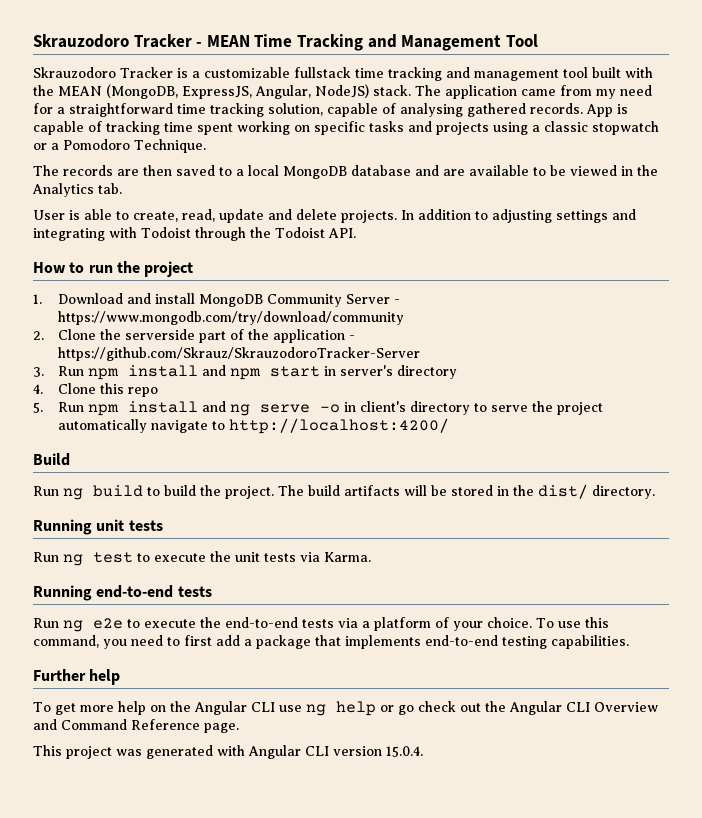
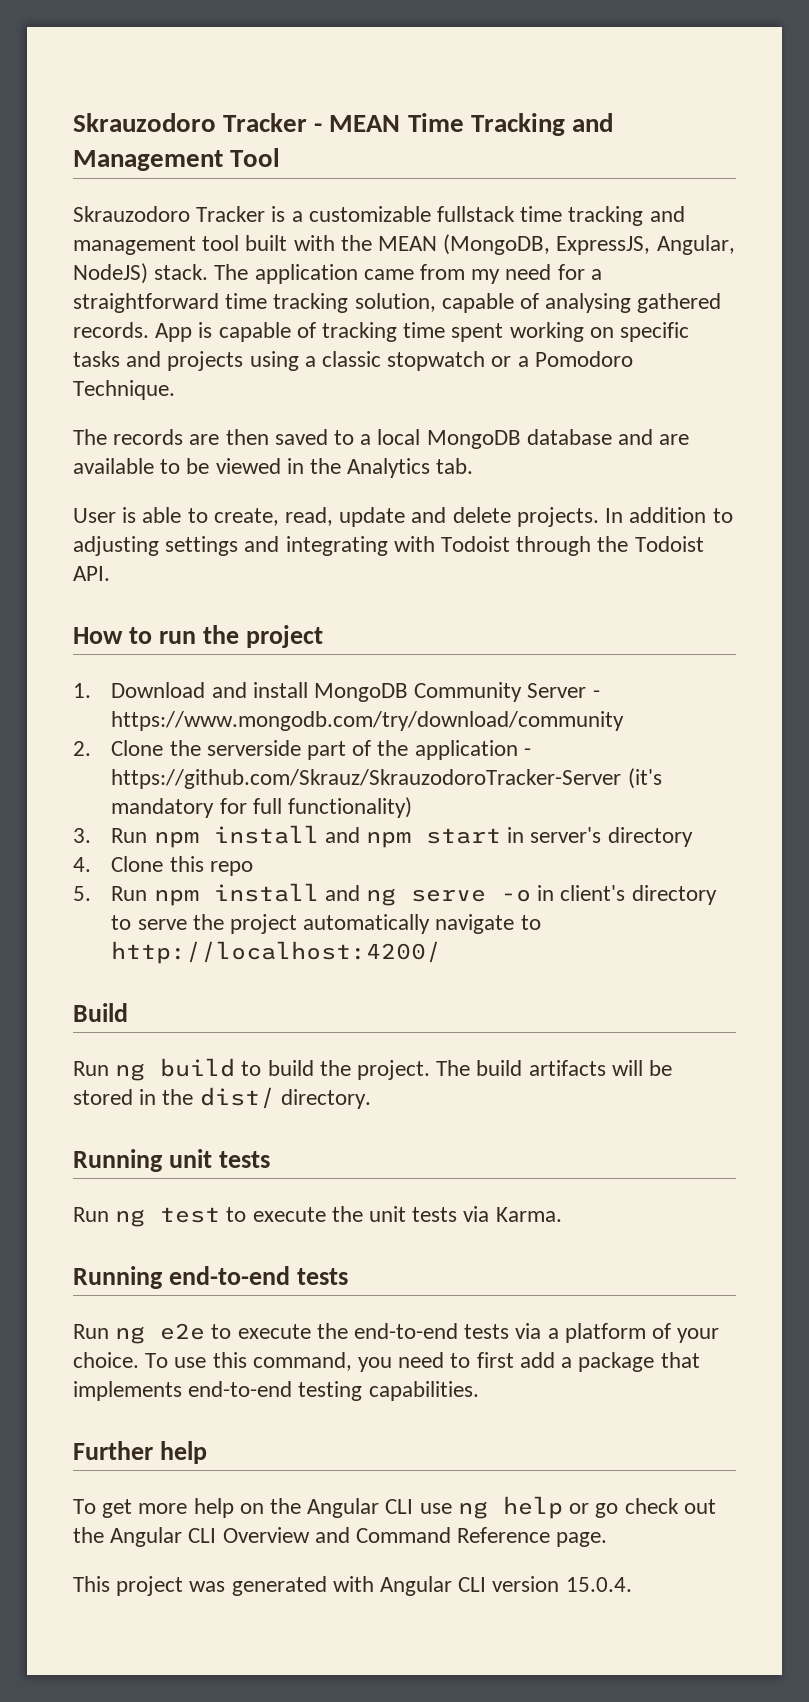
(421, 354) none -> [627,768,662,789] [111,797,412,818] (it's mandatory for full functionality)

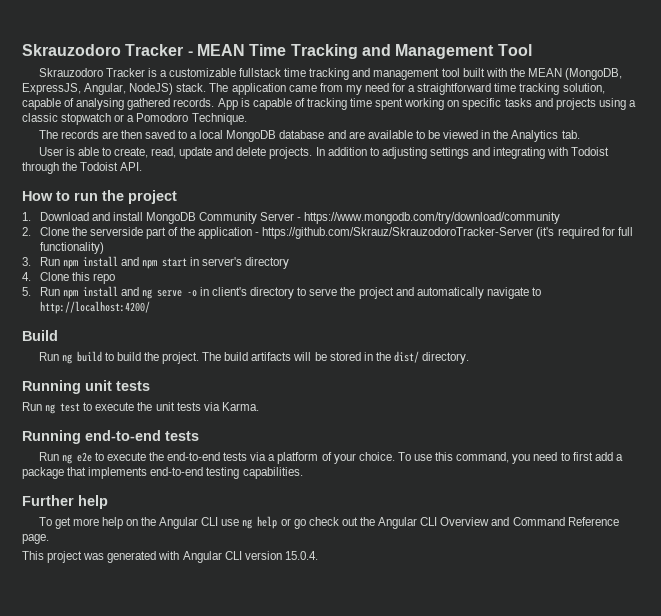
[111,798,215,818] mandatory -> [557,227,599,239] required
(297, 924) none -> [395,287,414,296] and

